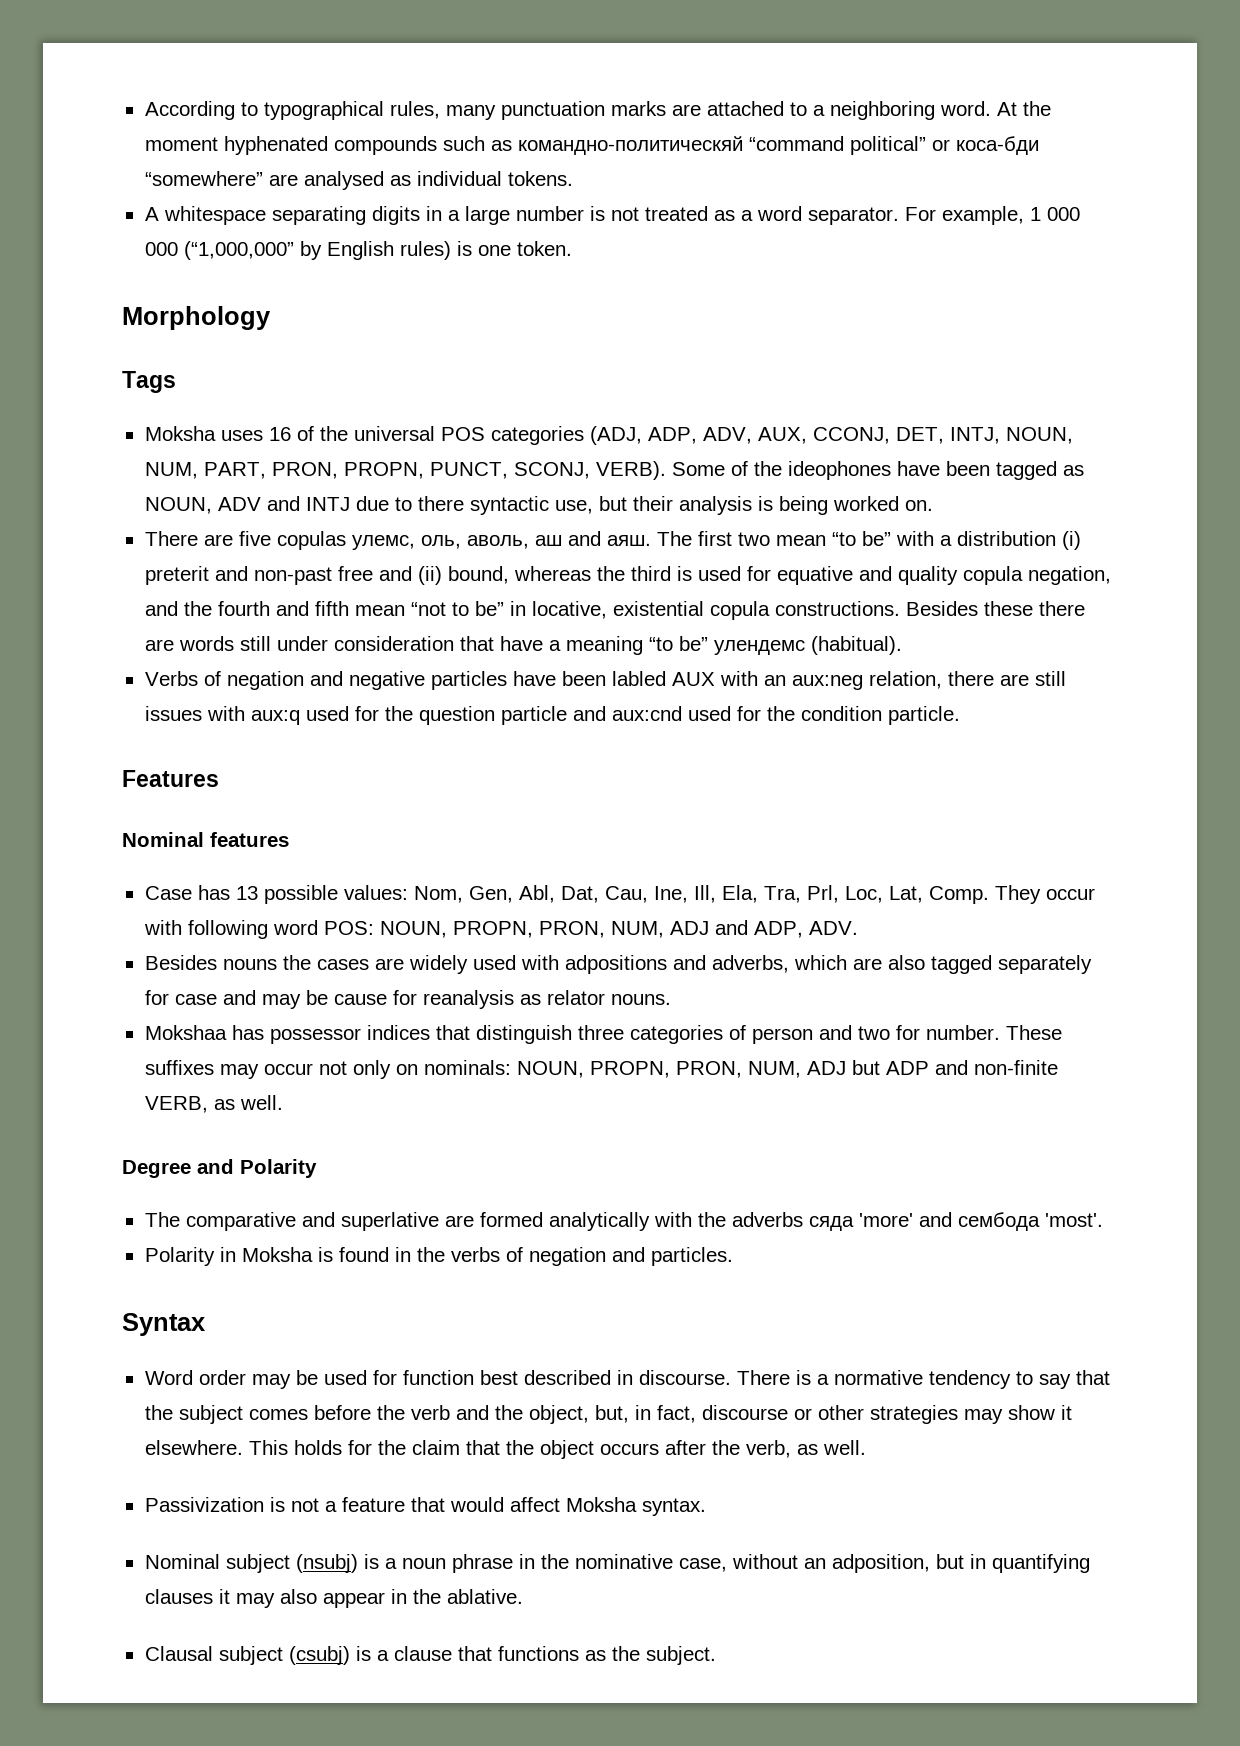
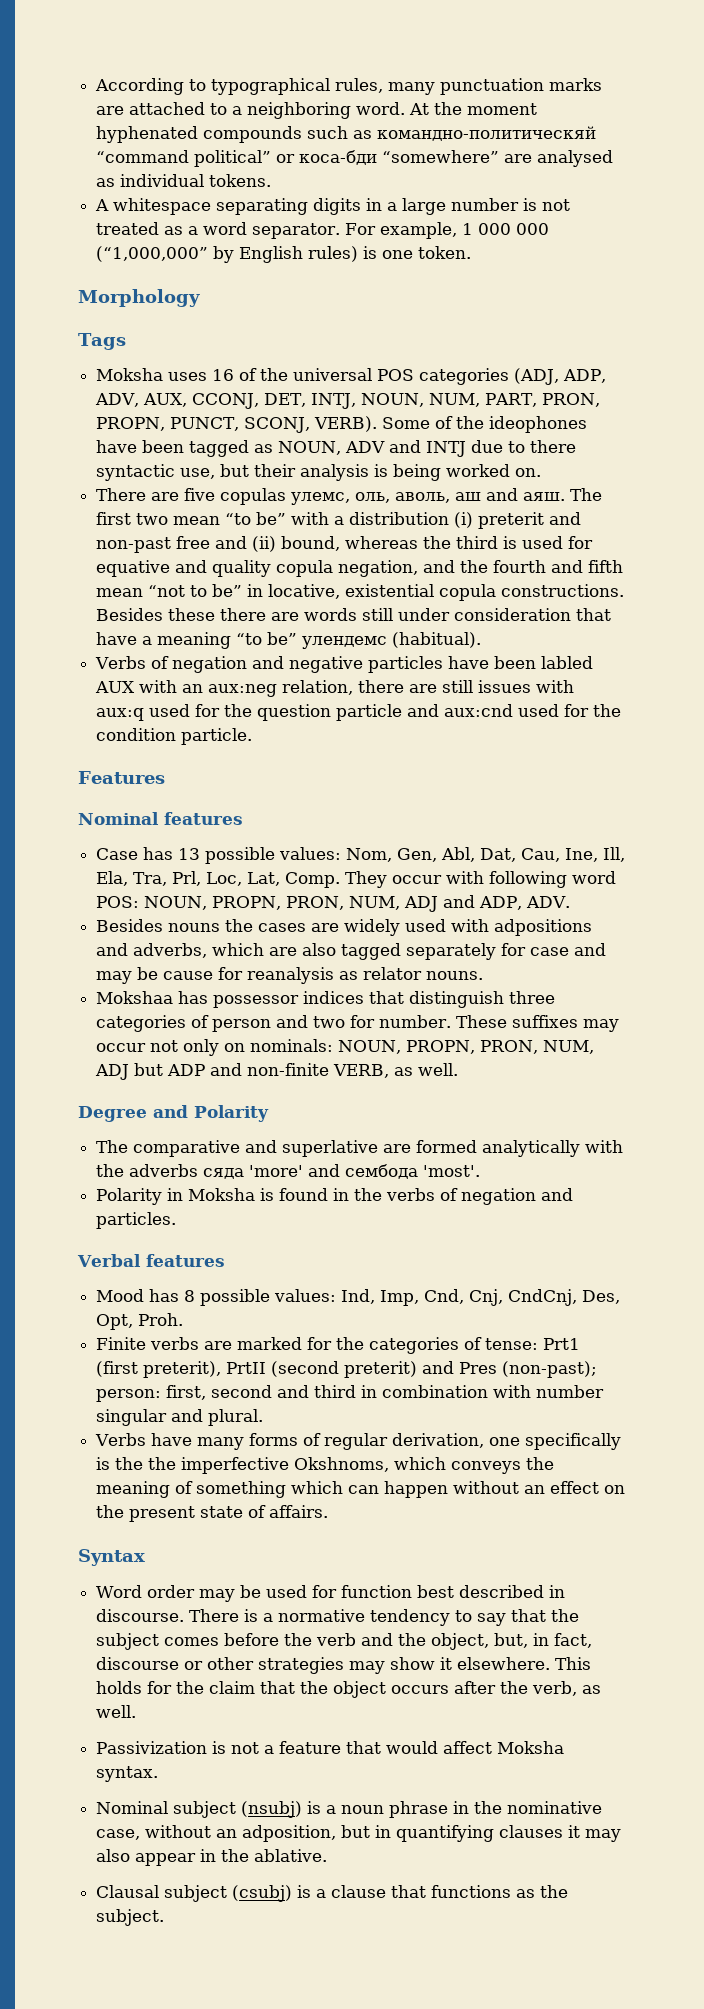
(733, 1256) none -> [77,1254,225,1267] [96,1289,621,1306] [96,1313,184,1330] [96,1337,581,1354] [96,1361,598,1378] [96,1385,605,1402] [96,1409,264,1426] [95,1433,622,1450] [96,1457,555,1474] [96,1481,626,1498] [96,1505,329,1522] // Verbal features // Mood has 8 possible values: Ind, Imp, Cnd, Cnj, CndCnj, Des, Opt, Proh. // Finite verbs are marked for the categories of tense: Prt1 (first preterit), PrtII (second preterit) and Pres (non-past); person: first, second and third in combination with number singular and plural. // Verbs have many forms of regular derivation, one specifically is the the imperfective Okshnoms, which conveys the meaning of something which can happen without an effect on the present state of affairs.

